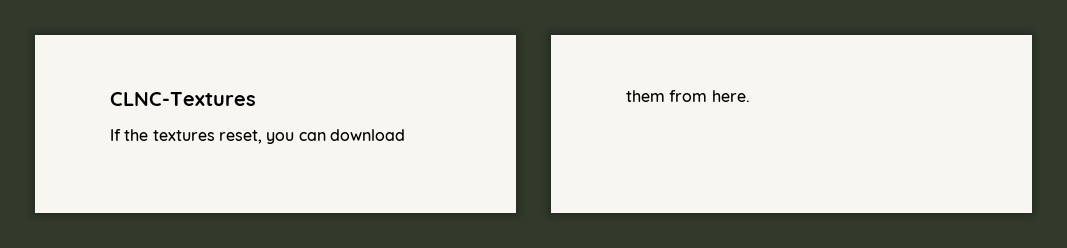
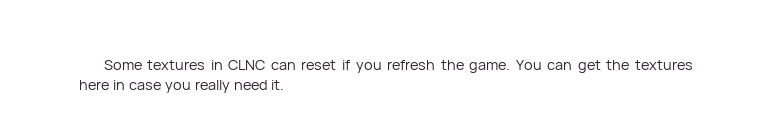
[110,92,256,106] [110,129,405,144] [626,90,750,102] CLNC-Textures // If the textures reset, you can download them from here. -> [103,60,693,73] [79,80,285,93] Some textures in CLNC can reset if you refresh the game. You can get the textures here in case you really need it.

